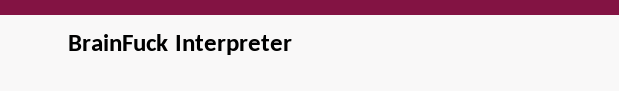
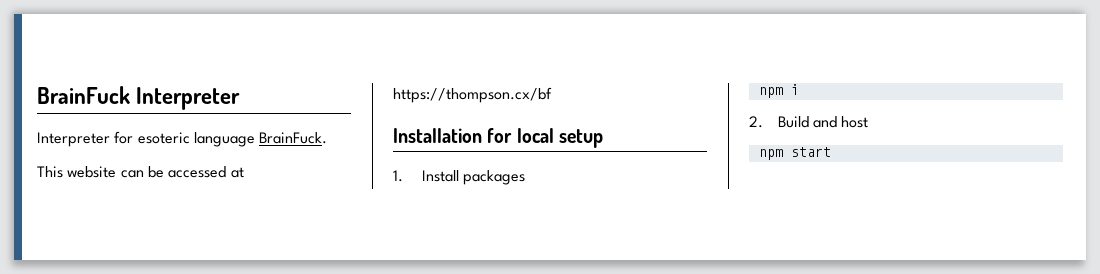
(292, 45) none -> [37,131,328,147] [37,166,244,178] [393,87,552,103] [393,128,603,148] [393,170,525,185] [758,84,799,98] [749,116,869,128] [758,147,831,160] // Interpreter for esoteric language BrainFuck. // This website can be accessed at https://thompson.cx/bf // Installation for local setup // 1. Install packages // npm i // 2. Build and host // npm start

